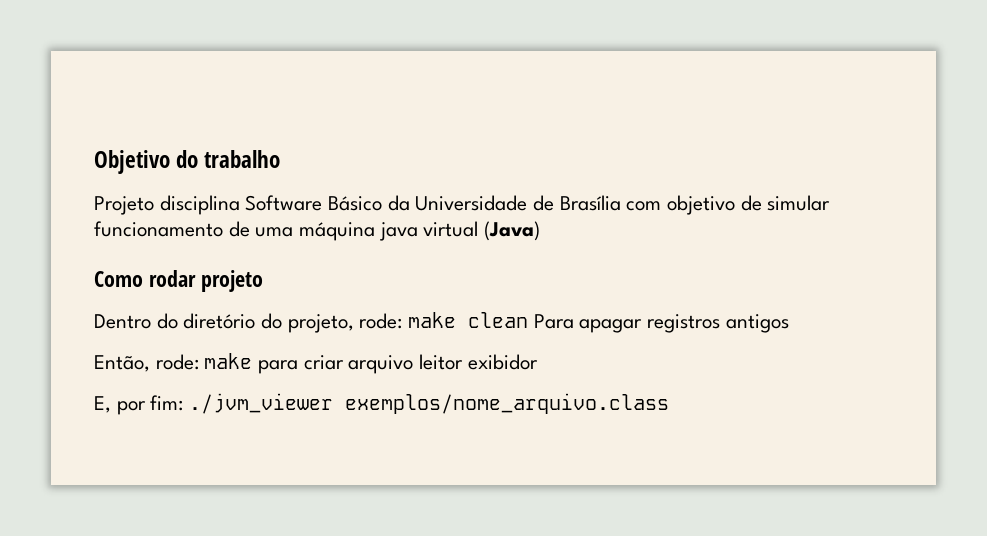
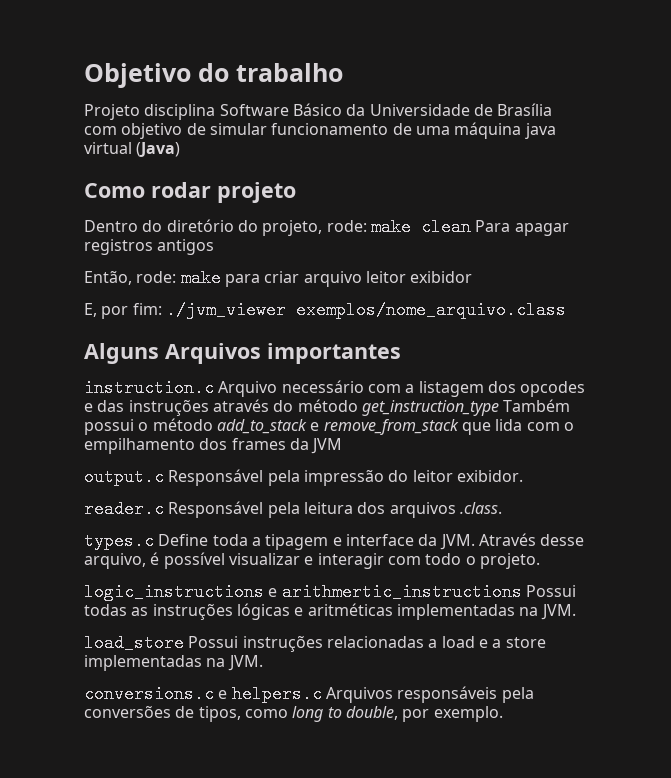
(670, 403) none -> [84,343,401,364] [84,379,586,397] [84,399,571,416] [84,418,574,435] [84,438,343,454] [84,468,523,486] [84,500,502,518] [84,532,585,550] [84,552,540,569] [84,583,576,601] [84,603,576,620] [84,634,546,652] [84,655,263,671] [84,685,534,703] [84,705,503,722] // Alguns Arquivos importantes // instruction.c Arquivo necessário com a listagem dos opcodes e das instruções através do método get_instruction_type Também possui o método add_to_stack e remove_from_stack que lida com o empilhamento dos frames da JVM // output.c Responsável pela impressão do leitor exibidor. // reader.c Responsável pela leitura dos arquivos .class. // types.c Define toda a tipagem e interface da JVM. Através desse arquivo, é possível visualizar e interagir com todo o projeto. // logic_instructions e arithmertic_instructions Possui todas as instruções lógicas e aritméticas implementadas na JVM. // load_store Possui instruções relacionadas a load e a store implementadas na JVM. // conversions.c e helpers.c Arquivos responsáveis pela conversões de tipos, como long to double, por exemplo.

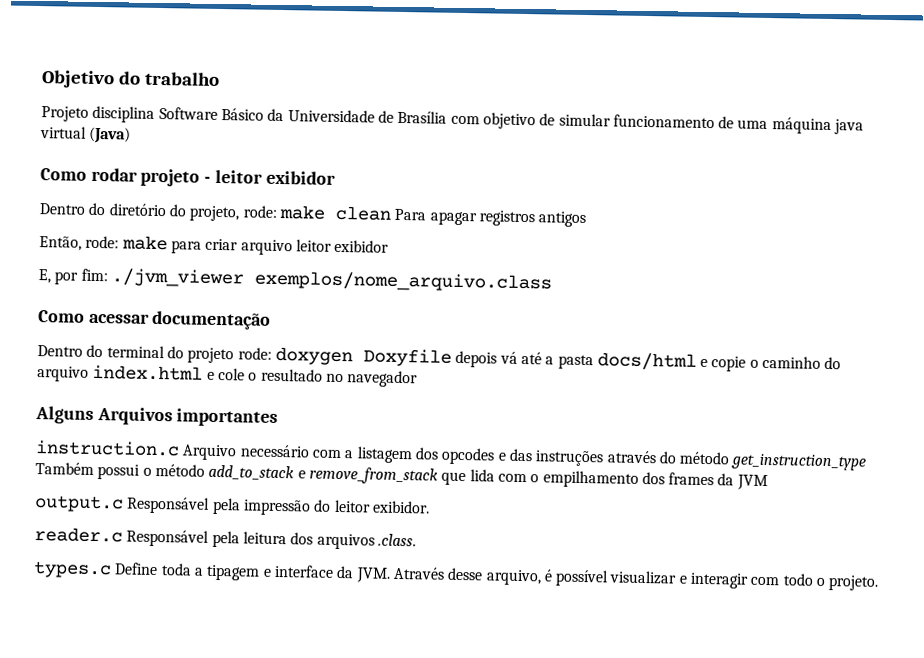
(296, 192) none -> [204,169,336,185] - leitor exibidor
(566, 310) none -> [38,310,272,330] [37,344,842,372] [37,364,419,388] // Como acessar documentação // Dentro do terminal do projeto rode: doxygen Doxyfile depois vá até a pasta docs/html e copie o caminho do arquivo index.html e cole o resultado no navegador
[84,583,576,601] [84,603,576,620] [84,634,546,652] [84,655,263,671] [84,685,534,703] [84,705,503,722] // logic_instructions e arithmertic_instructions Possui todas as instruções lógicas e aritméticas implementadas na JVM. // load_store Possui instruções relacionadas a load e a store implementadas na JVM. // conversions.c e helpers.c Arquivos responsáveis pela conversões de tipos, como long to double, por exemplo. -> (880, 583) none

